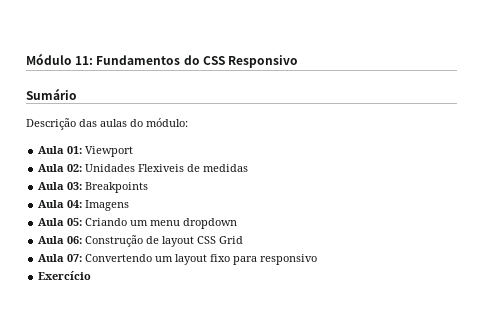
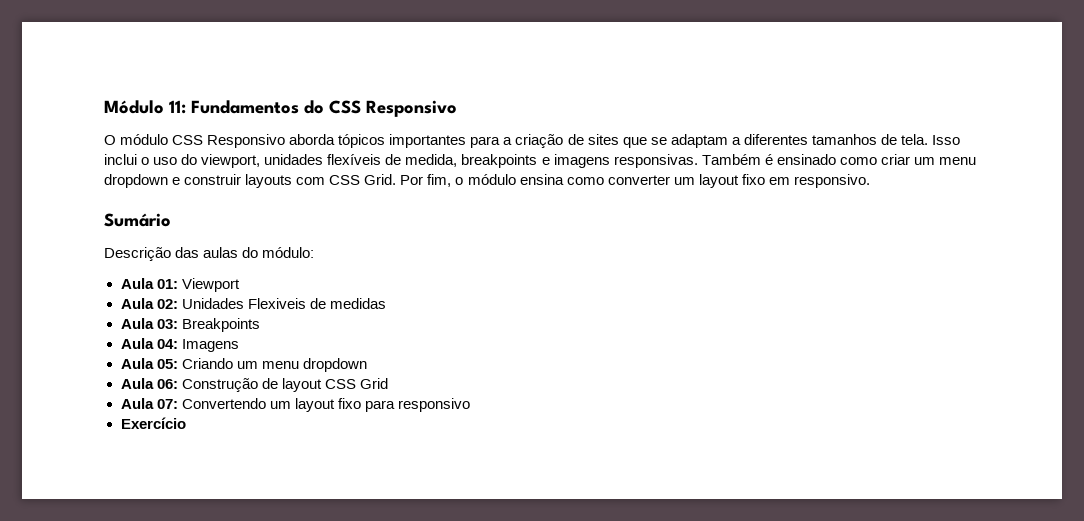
(299, 61) none -> [104,134,960,148] [104,154,976,168] [104,174,870,188] // O módulo CSS Responsivo aborda tópicos importantes para a criação de sites que se adaptam a diferentes tamanhos de tela. Isso inclui o uso do viewport, unidades flexíveis de medida, breakpoints e imagens responsivas. Também é ensinado como criar um menu dropdown e construir layouts com CSS Grid. Por fim, o módulo ensina como converter um layout fixo em responsivo.

